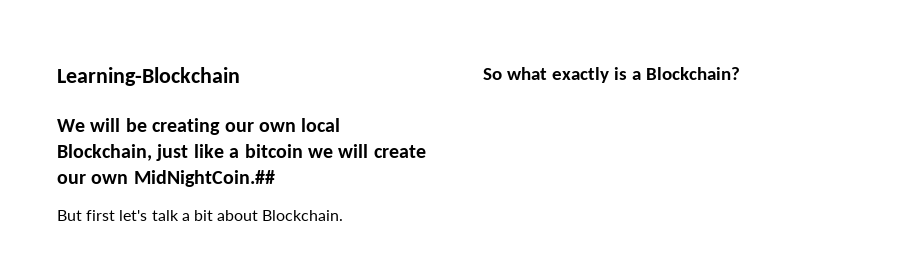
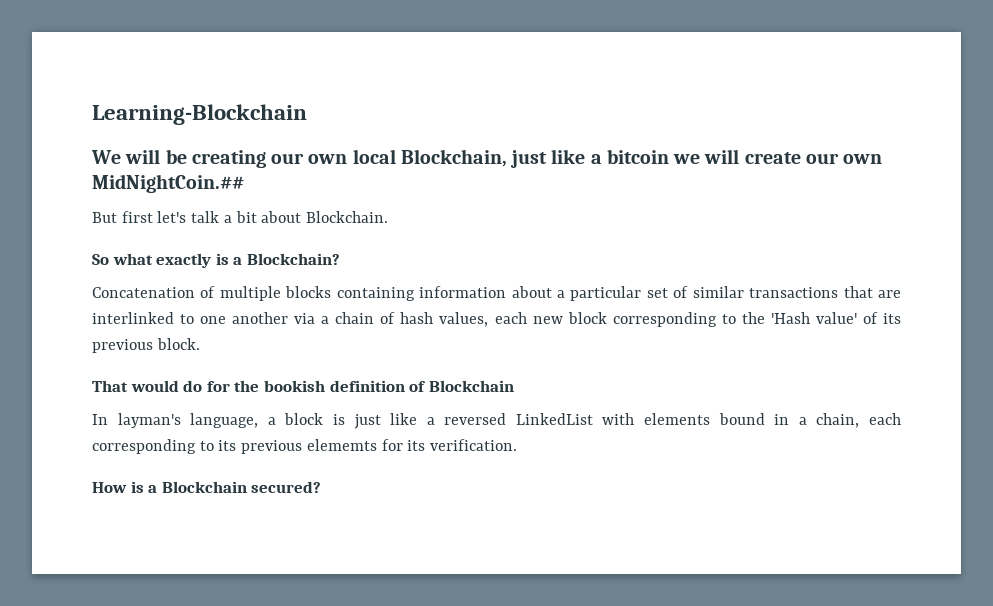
(740, 73) none -> [92,286,902,301] [92,312,902,327] [92,338,200,353] [92,380,514,392] [92,413,902,429] [92,439,518,454] [92,481,322,493] // Concatenation of multiple blocks containing information about a particular set of similar transactions that are interlinked to one another via a chain of hash values, each new block corresponding to the 'Hash value' of its previous block. // That would do for the bookish definition of Blockchain // In layman's language, a block is just like a reversed LinkedList with elements bound in a chain, each corresponding to its previous elememts for its verification. // How is a Blockchain secured?

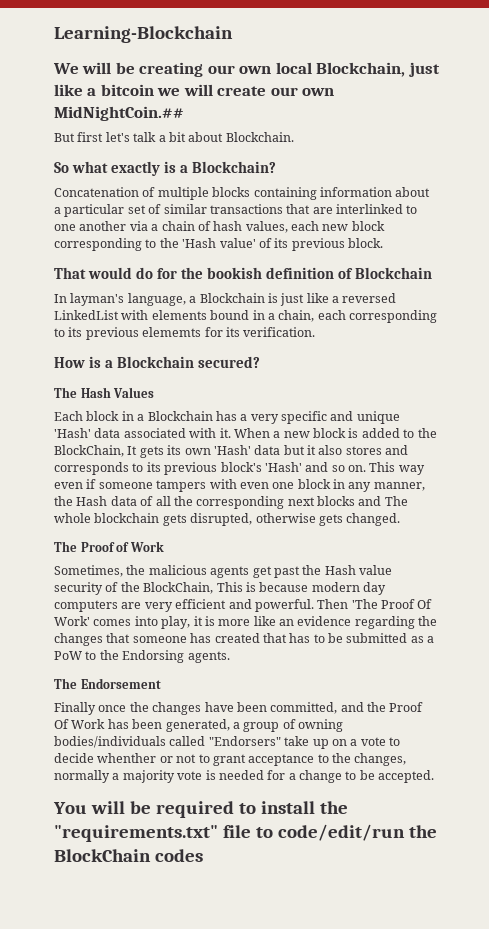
[284,413,324,425] block -> [199,293,265,303] Blockchain
(322, 487) none -> [54,387,155,398] [54,411,400,424] [54,428,437,438] [54,445,409,458] [54,462,425,475] [54,479,425,492] [54,496,408,509] [54,513,401,526] [54,541,164,552] [54,565,392,578] [54,582,386,595] [54,599,433,612] [54,616,438,629] [54,633,435,646] [54,650,230,663] [54,678,161,689] [54,702,424,715] [54,719,343,732] [54,736,400,749] [54,753,407,766] [54,770,435,783] [53,801,348,818] [54,824,437,842] [54,849,203,862] // The Hash Values // Each block in a Blockchain has a very specific and unique 'Hash' data associated with it. When a new block is added to the BlockChain, It gets its own 'Hash' data but it also stores and corresponds to its previous block's 'Hash' and so on. This way even if someone tampers with even one block in any manner, the Hash data of all the corresponding next blocks and The whole blockchain gets disrupted, otherwise gets changed. // The Proof of Work // Sometimes, the malicious agents get past the Hash value security of the BlockChain, This is because modern day computers are very efficient and powerful. Then 'The Proof Of Work' comes into play, it is more like an evidence regarding the changes that someone has created that has to be submitted as a PoW to the Endorsing agents. // The Endorsement // Finally once the changes have been committed, and the Proof Of Work has been generated, a group of owning bodies/individuals called "Endorsers" take up on a vote to decide whenther or not to grant acceptance to the changes, normally a majority vote is needed for a change to be accepted. // You will be required to install the "requirements.txt" file to code/edit/run the BlockChain codes

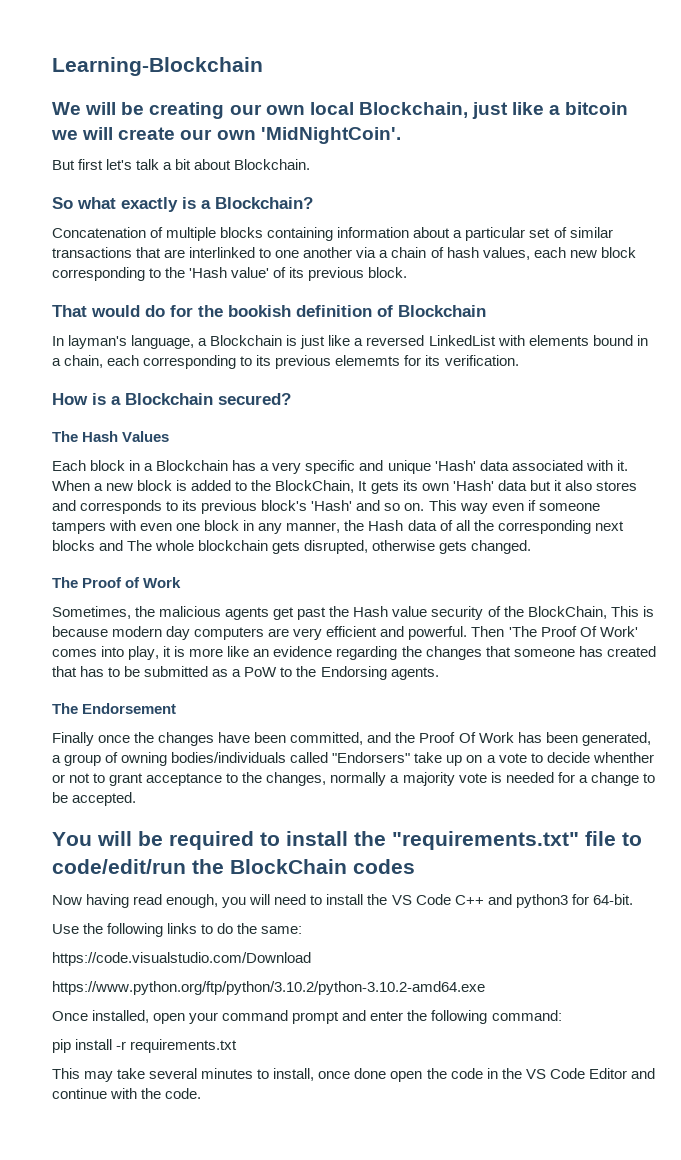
[54,106,184,121] MidNightCoin.## -> [260,127,401,144] 'MidNightCoin'.
(203, 855) none -> [52,894,633,908] [52,923,303,937] [52,952,311,966] [52,981,485,995] [52,1010,562,1024] [52,1039,238,1053] [52,1068,655,1082] [52,1088,202,1099] // Now having read enough, you will need to install the VS Code C++ and python3 for 64-bit. // Use the following links to do the same: // https://code.visualstudio.com/Download // https://www.python.org/ftp/python/3.10.2/python-3.10.2-amd64.exe // Once installed, open your command prompt and enter the following command: // pip install -r requirements.txt // This may take several minutes to install, once done open the code in the VS Code Editor and continue with the code.

